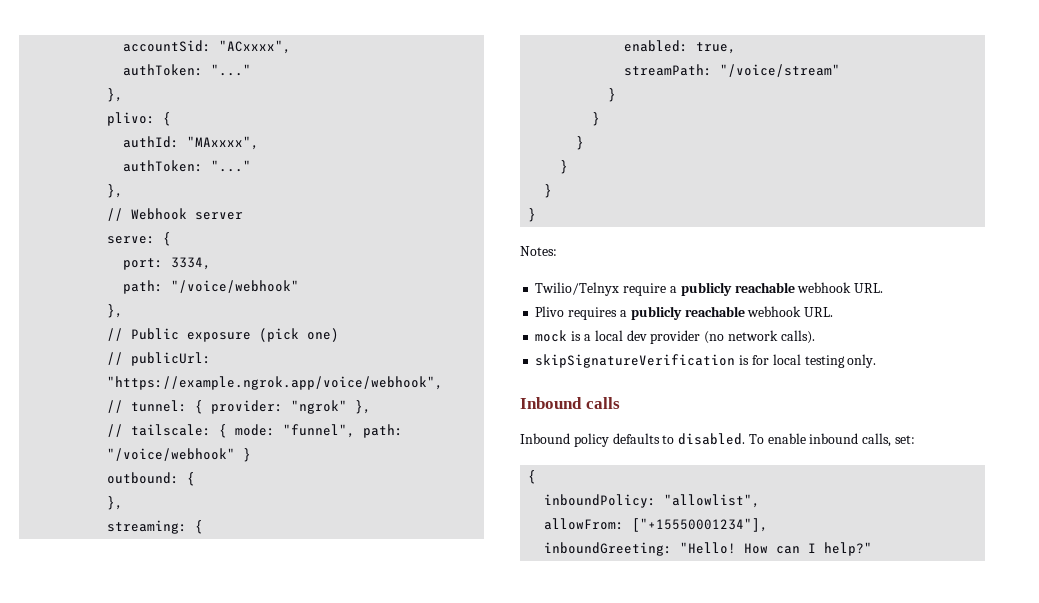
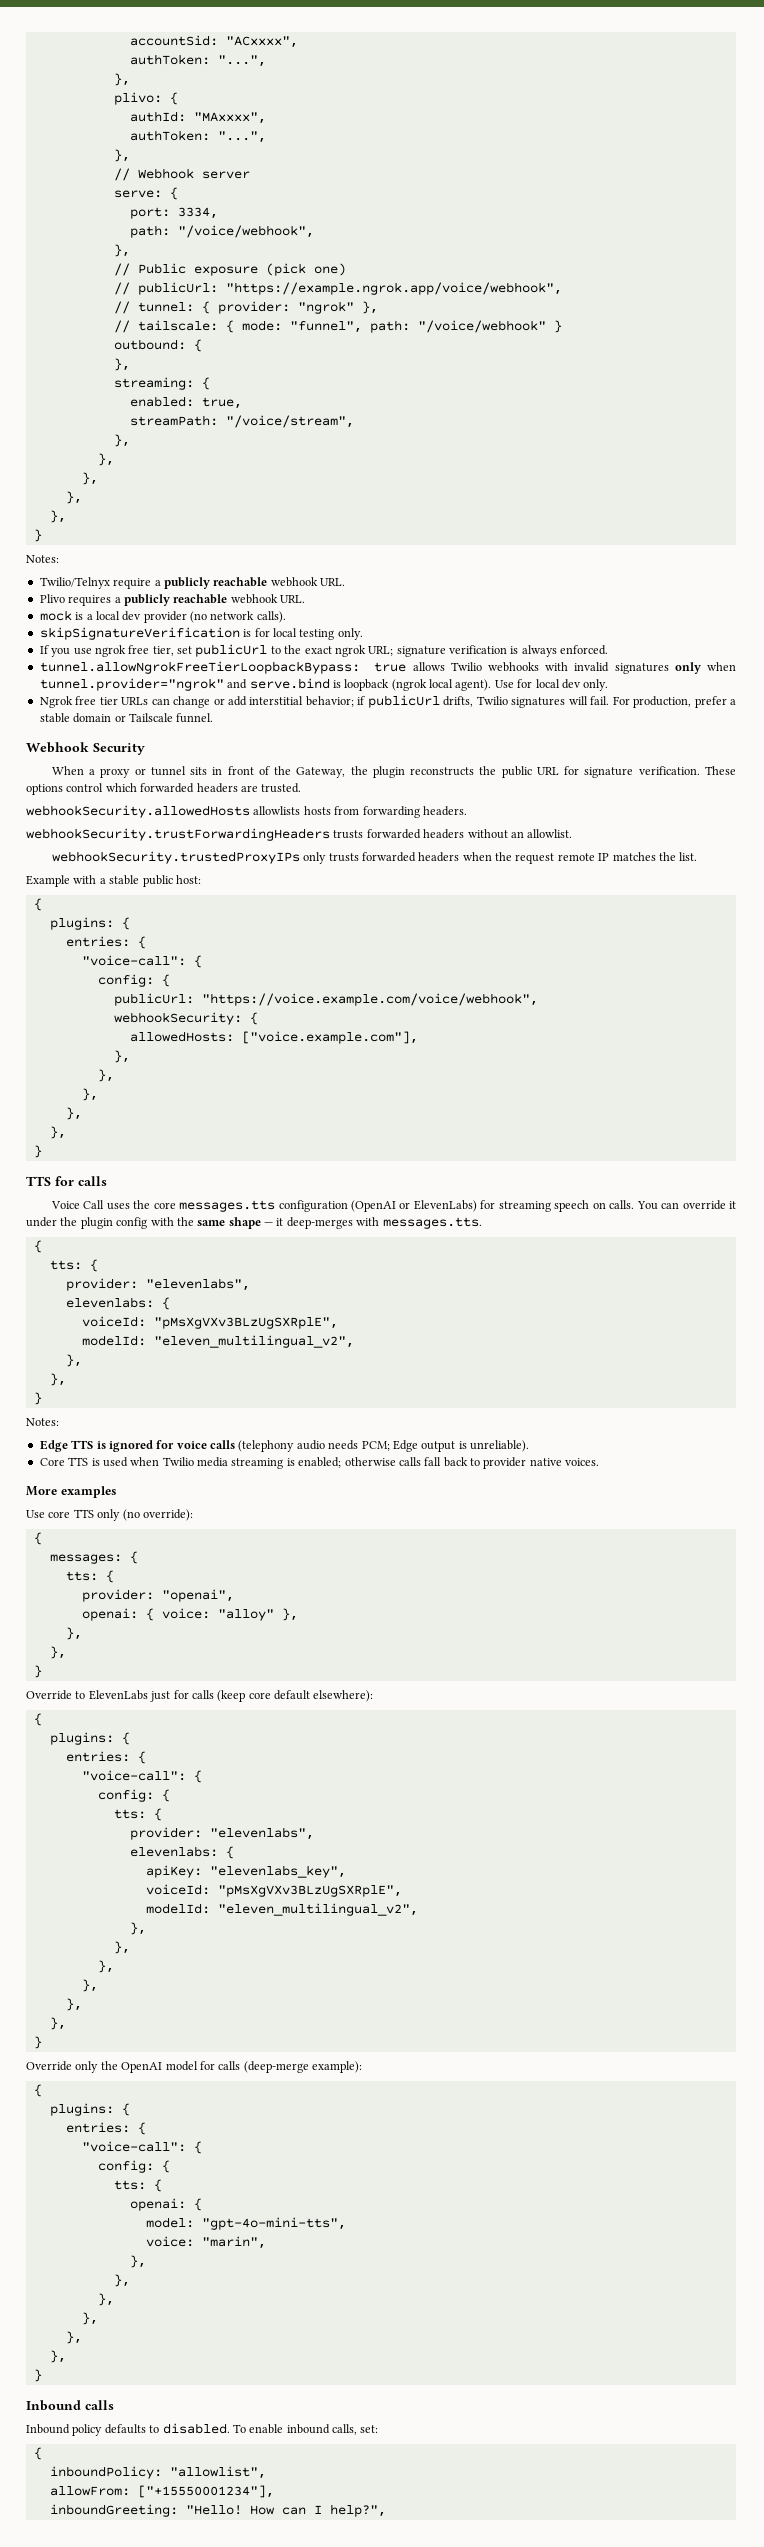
[211,64,252,76] "..." -> [217,55,266,67] "...",
[211,160,252,172] "..." -> [217,131,266,143] "...",
[171,280,300,293] "/voice/webhook" -> [177,225,314,238] "/voice/webhook",
[720,64,841,77] [608,88,617,102] [592,112,601,126] [576,136,585,150] [560,160,569,174] [544,184,553,198] "/voice/stream" // } // } // } // } // } -> [225,415,354,428] [113,434,130,447] [97,453,114,466] [81,472,98,485] [65,491,82,504] [49,510,66,523] "/voice/stream", // }, // }, // }, // }, // },
(877, 361) none -> [39,644,609,657] [39,661,736,674] [39,678,609,691] [39,695,736,708] [39,713,214,723] [26,742,145,755] [51,766,736,778] [26,783,302,795] [26,805,467,818] [26,828,573,841] [51,851,698,864] [26,875,201,887] [33,898,42,911] [49,917,130,930] [65,936,146,949] [81,955,202,968] [97,974,170,987] [113,993,538,1006] [113,1012,258,1025] [129,1031,418,1044] [113,1050,130,1063] [97,1069,114,1082] [81,1088,98,1101] [65,1107,82,1120] [49,1126,66,1139] [33,1145,42,1158] [26,1176,107,1186] [50,1200,737,1212] [26,1217,482,1229] [33,1240,42,1253] [49,1259,98,1272] [65,1278,250,1291] [65,1297,170,1310] [81,1316,338,1329] [81,1335,354,1348] [65,1354,82,1367] [49,1373,66,1386] [33,1392,42,1405] [26,1418,59,1426] [39,1440,529,1452] [39,1457,600,1469] [26,1486,117,1498] [26,1509,193,1521] [33,1532,42,1545] [49,1551,138,1564] [65,1570,114,1583] [81,1589,234,1602] [81,1608,298,1621] [65,1627,82,1640] [49,1646,66,1659] [33,1665,42,1678] [26,1690,374,1702] [33,1713,42,1726] [49,1732,130,1745] [65,1751,146,1764] [81,1770,202,1783] [97,1789,170,1802] [113,1808,162,1821] [129,1827,314,1840] [129,1846,234,1859] [145,1865,346,1878] [145,1884,402,1897] [145,1903,418,1916] [129,1922,146,1935] [113,1941,130,1954] [97,1960,114,1973] [81,1979,98,1992] [65,1998,82,2011] [49,2017,66,2030] [33,2036,42,2049] [26,2061,362,2073] [33,2084,42,2097] [49,2103,130,2116] [65,2122,146,2135] [81,2141,202,2154] [97,2160,170,2173] [113,2179,162,2192] [129,2198,202,2211] [145,2217,346,2230] [145,2236,266,2249] [129,2255,146,2268] [113,2274,130,2287] [97,2293,114,2306] [81,2312,98,2325] [65,2331,82,2344] [49,2350,66,2363] [33,2369,42,2382] // If you use ngrok free tier, set publicUrl to the exact ngrok URL; signature verification is always enforced. // tunnel.allowNgrokFreeTierLoopbackBypass: true allows Twilio webhooks with invalid signatures only when tunnel.provider="ngrok" and serve.bind is loopback (ngrok local agent). Use for local dev only. // Ngrok free tier URLs can change or add interstitial behavior; if publicUrl drifts, Twilio signatures will fail. For production, prefer a stable domain or Tailscale funnel. // Webhook Security // When a proxy or tunnel sits in front of the Gateway, the plugin reconstructs the public URL for signature verification. These options control which forwarded headers are trusted. // webhookSecurity.allowedHosts allowlists hosts from forwarding headers. // webhookSecurity.trustForwardingHeaders trusts forwarded headers without an allowlist. // webhookSecurity.trustedProxyIPs only trusts forwarded headers when the request remote IP matches the list. // Example with a stable public host: // { // plugins: { // entries: { // "voice-call": { // config: { // publicUrl: "https://voice.example.com/voice/webhook", // webhookSecurity: { // allowedHosts: ["voice.example.com"], // }, // }, // }, // }, // }, // } // TTS for calls // Voice Call uses the core messages.tts configuration (OpenAI or ElevenLabs) for streaming speech on calls. You can override it under the plugin config with the same shape — it deep‑merges with messages.tts. // { // tts: { // provider: "elevenlabs", // elevenlabs: { // voiceId: "pMsXgVXv3BLzUgSXRplE", // modelId: "eleven_multilingual_v2", // }, // }, // } // Notes: // Edge TTS is ignored for voice calls (telephony audio needs PCM; Edge output is unreliable). // Core TTS is used when Twilio media streaming is enabled; otherwise calls fall back to provider native voices. // More examples // Use core TTS only (no override): // { // messages: { // tts: { // provider: "openai", // openai: { voice: "alloy" }, // }, // }, // } // Override to ElevenLabs just for calls (keep core default elsewhere): // { // plugins: { // entries: { // "voice-call": { // config: { // tts: { // provider: "elevenlabs", // elevenlabs: { // apiKey: "elevenlabs_key", // voiceId: "pMsXgVXv3BLzUgSXRplE", // modelId: "eleven_multilingual_v2", // }, // }, // }, // }, // }, // }, // } // Override only the OpenAI model for calls (deep‑merge example): // { // plugins: { // entries: { // "voice-call": { // config: { // tts: { // openai: { // model: "gpt-4o-mini-tts", // voice: "marin", // }, // }, // }, // }, // }, // }, // }
[824,542,873,556] help?" -> [329,2504,386,2517] help?",

